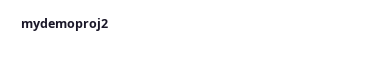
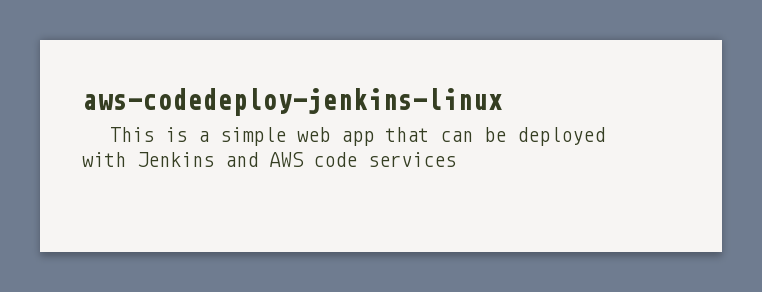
[21,18,108,31] mydemoproj2 -> [82,88,502,116] [109,127,605,146] [82,152,456,167] aws-codedeploy-jenkins-linux // This is a simple web app that can be deployed with Jenkins and AWS code services

